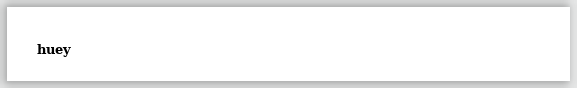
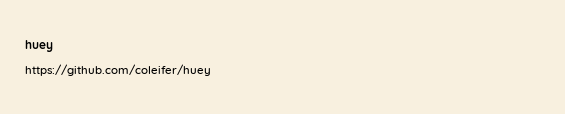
(71, 50) none -> [25,64,211,76] // https://github.com/coleifer/huey

